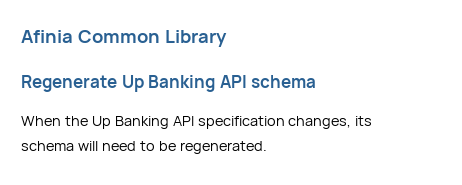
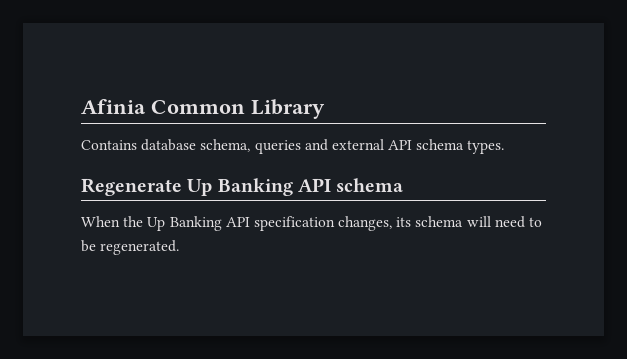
(227, 38) none -> [81,139,505,154] // Contains database schema, queries and external API schema types.

